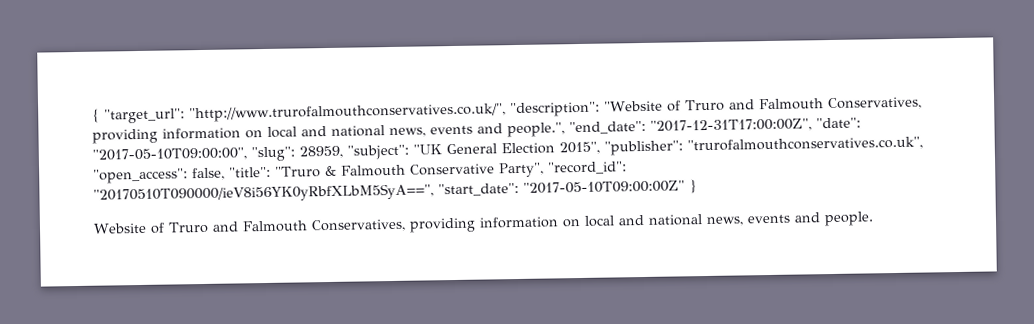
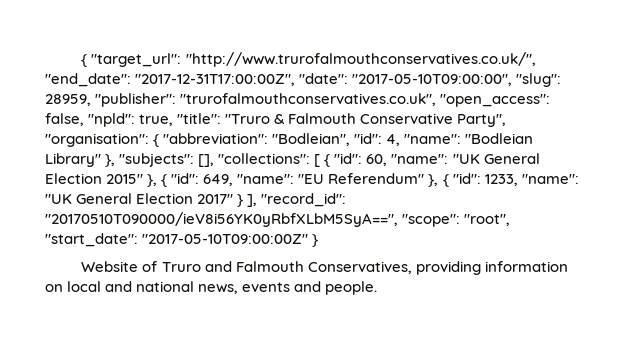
[509,96,922,118] [92,122,565,144] "description": "Website of Truro and Falmouth Conservatives, providing information on local and national news, events and people.", -> (536, 59) none
[347,141,600,160] "subject": "UK General Election 2015", -> (91, 100) none
(225, 174) none -> [88,113,174,127] "npld": true,
[547,161,627,175] [93,183,434,204] "record_id": "20170510T090000/ieV8i56YK0yRbfXLbM5SyA==", -> [45,133,534,147] [45,153,540,167] [45,173,579,187] [45,193,347,207] [45,212,511,227] "organisation": { "abbreviation": "Bodleian", "id": 4, "name": "Bodleian Library" }, "subjects": [], "collections": [ { "id": 60, "name": "UK General Election 2015" }, { "id": 649, "name": "EU Referendum" }, { "id": 1233, "name": "UK General Election 2017" } ], "record_id": "20170510T090000/ieV8i56YK0yRbfXLbM5SyA==", "scope": "root",

